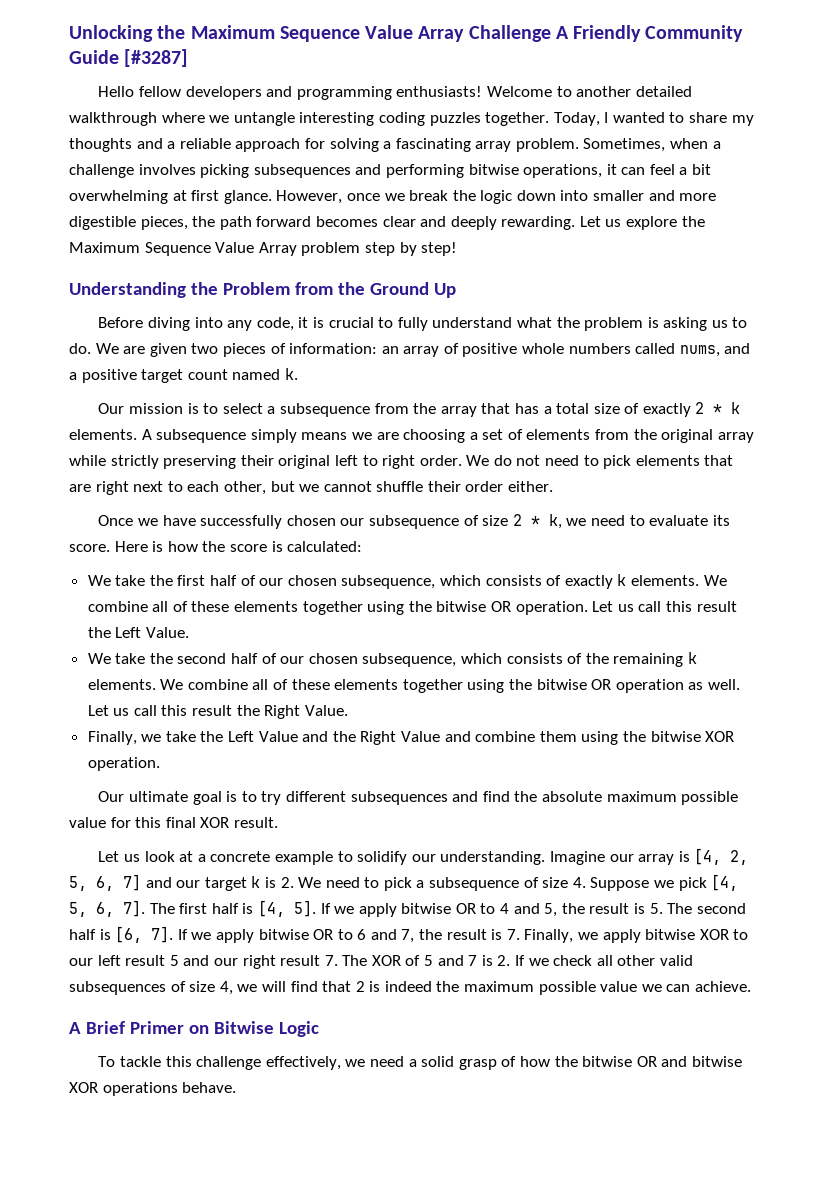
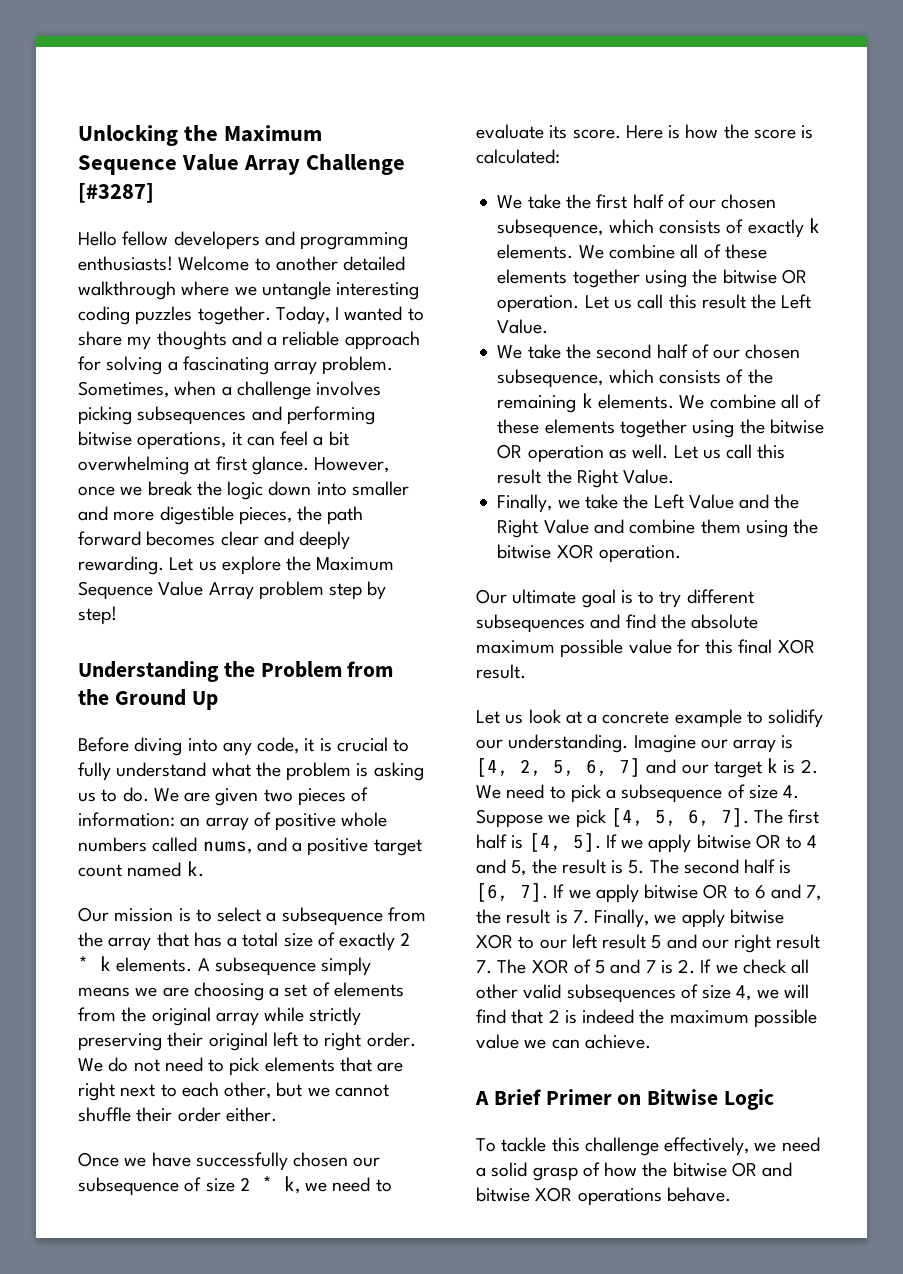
[555,25,744,42] [69,50,119,64] A Friendly Community Guide -> (406, 164) none

